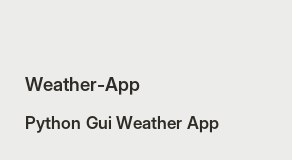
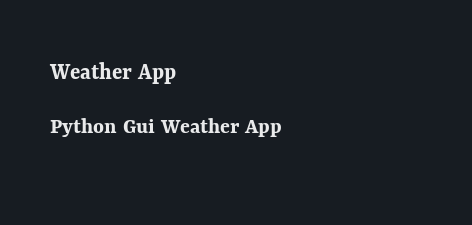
[25,77,140,95] Weather-App -> [49,62,177,84] Weather App

